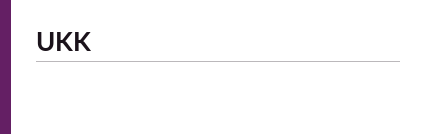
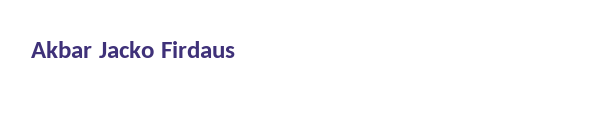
[36,32,92,51] UKK -> [31,41,235,58] Akbar Jacko Firdaus

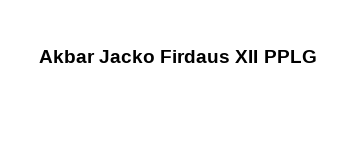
(235, 49) none -> [235,50,317,63] XII PPLG

